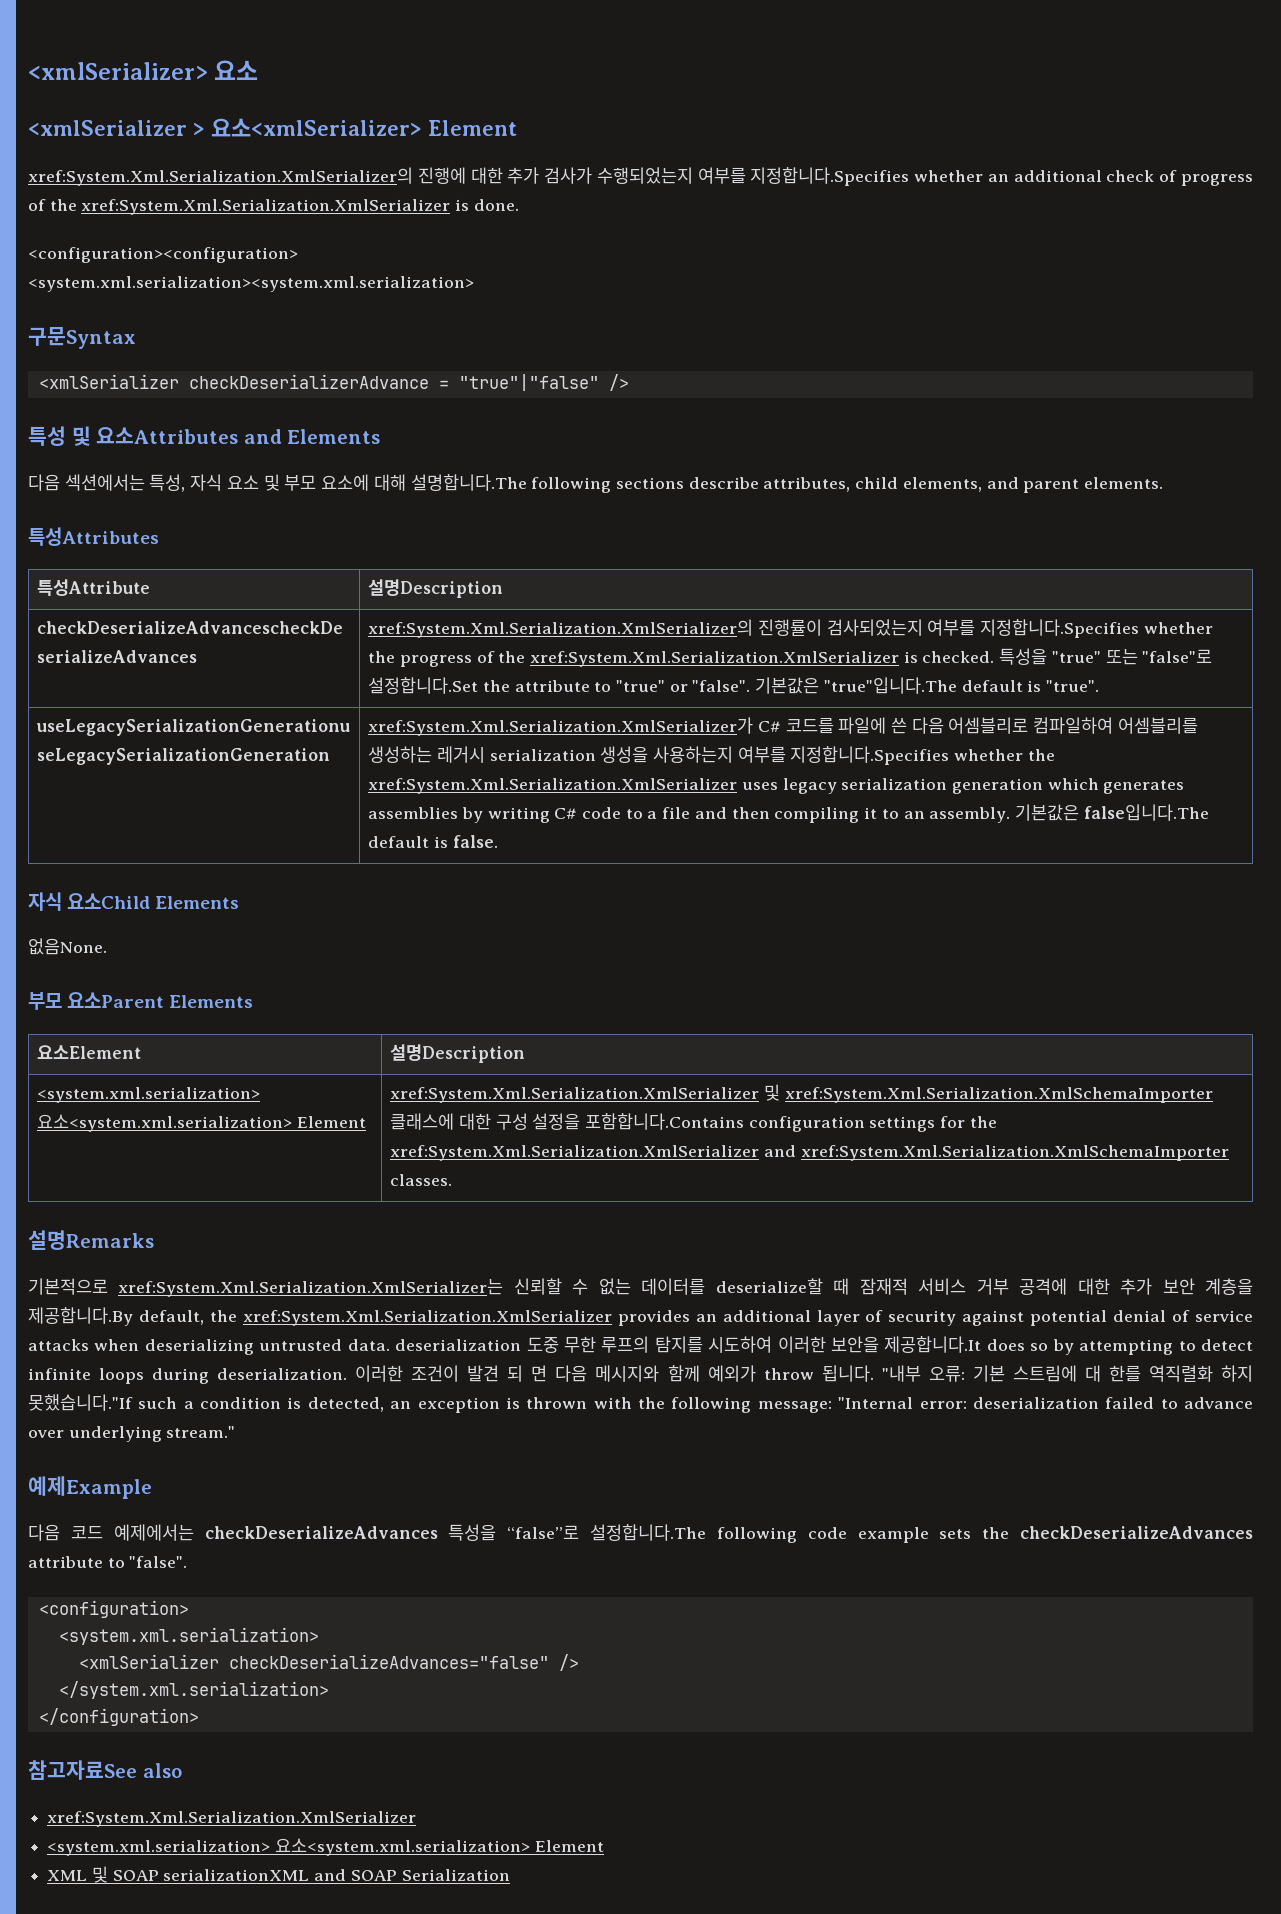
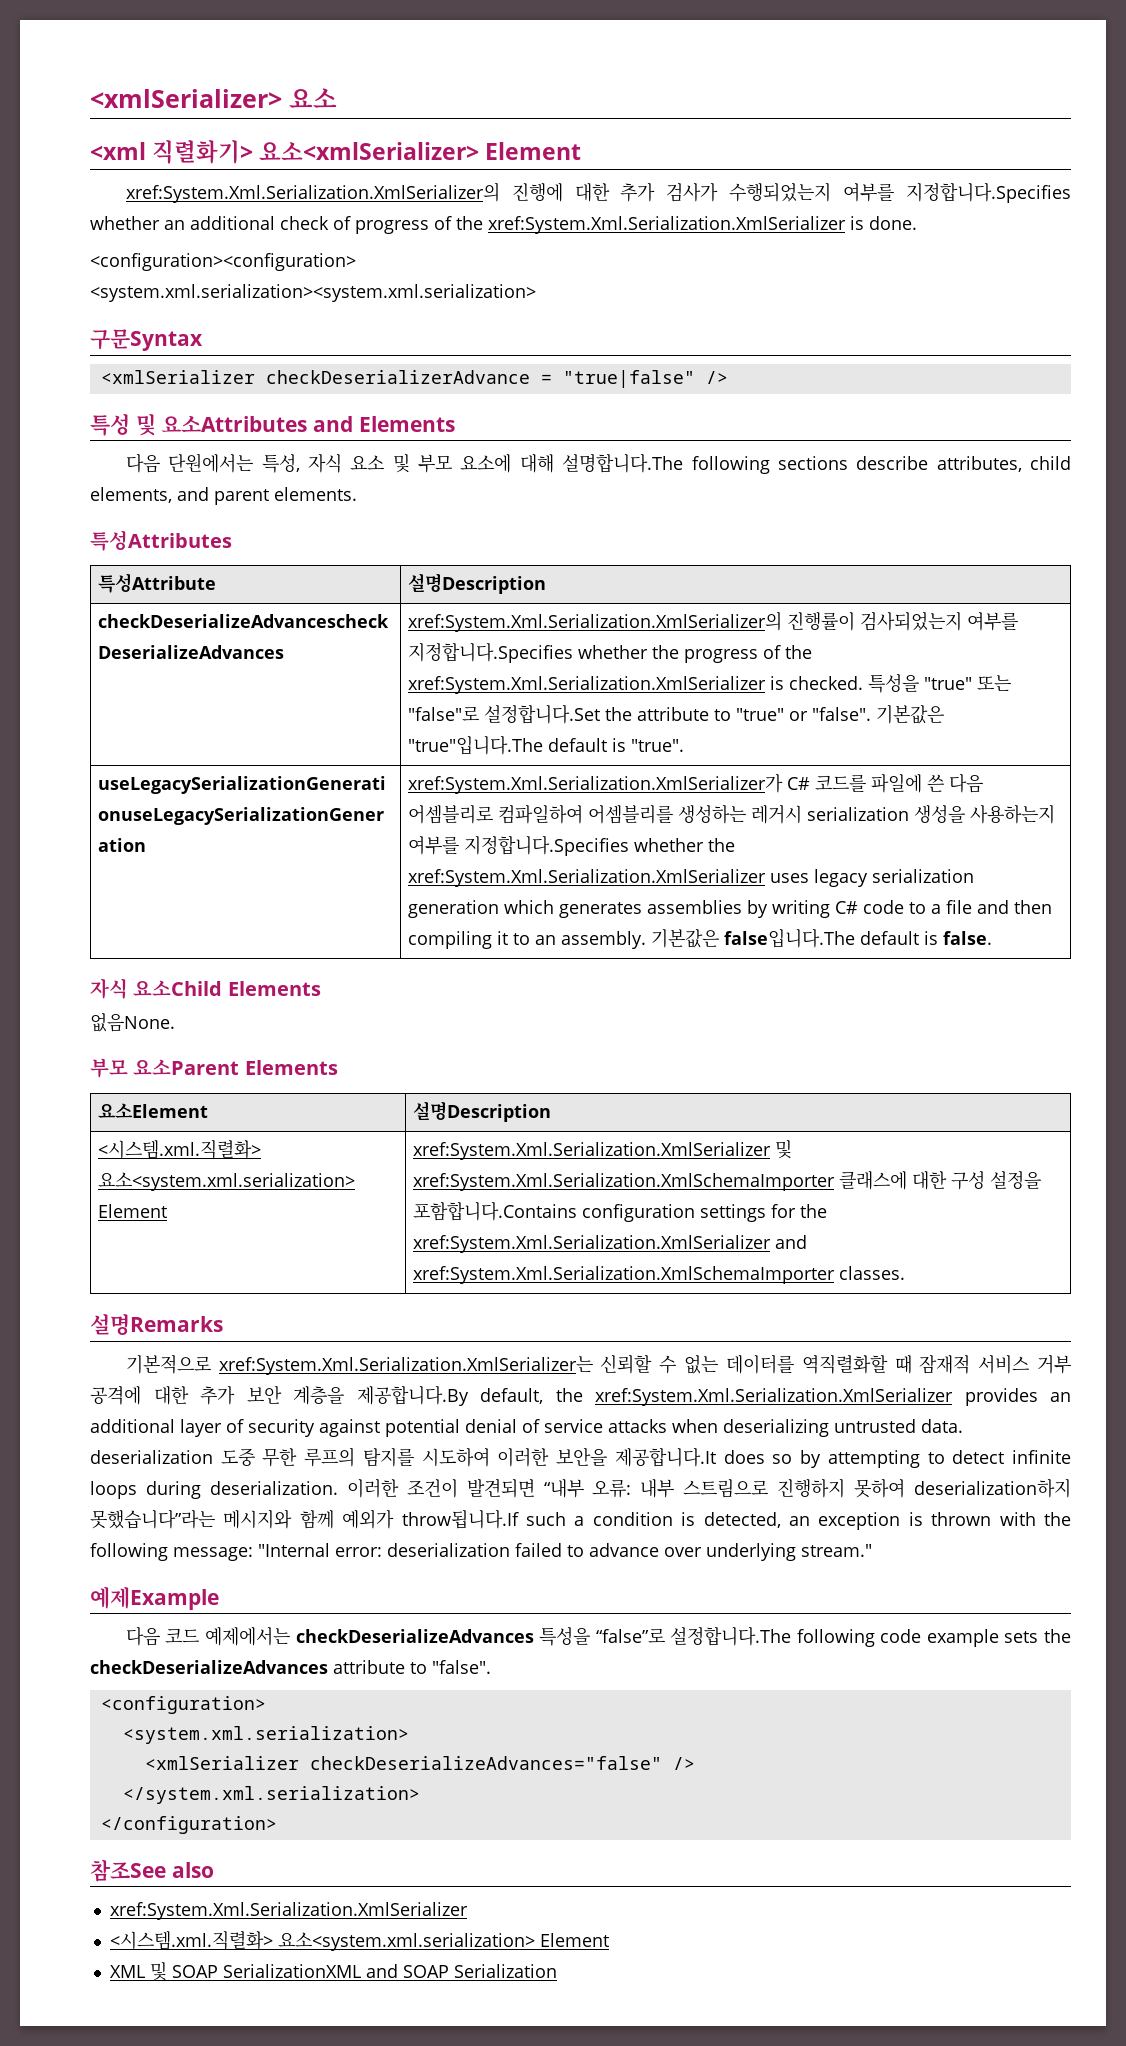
[28,120,205,136] <xmlSerializer > -> [90,140,254,164] <xml 직렬화기>
[458,374,599,391] "true"|"false" -> [562,370,695,388] "true|false"
[64,474,145,491] 섹션에서는 -> [168,453,254,473] 단원에서는
[37,1087,261,1103] <system.xml.serialization> -> [97,1140,261,1159] <시스템.xml.직렬화>
[715,1278,823,1295] deserialize할 -> [801,1355,888,1374] 역직렬화할
[467,1365,1253,1382] [28,1394,133,1411] 발견 되 면 다음 메시지와 함께 예외가 throw 됩니다. "내부 오류: 기본 스트림에 대 한를 역직렬화 하지 못했습니다."If -> [466,1478,1071,1498] [90,1509,519,1529] 발견되면 “내부 오류: 내부 스트림으로 진행하지 못하여 deserialization하지 못했습니다”라는 메시지와 함께 예외가 throw됩니다.If
[28,1760,137,1780] 참고자료See -> [90,1859,166,1882] 참조See
[47,1840,271,1856] <system.xml.serialization> -> [109,1931,273,1950] <시스템.xml.직렬화>
[163,1869,310,1881] serializationXML -> [222,1964,361,1978] SerializationXML

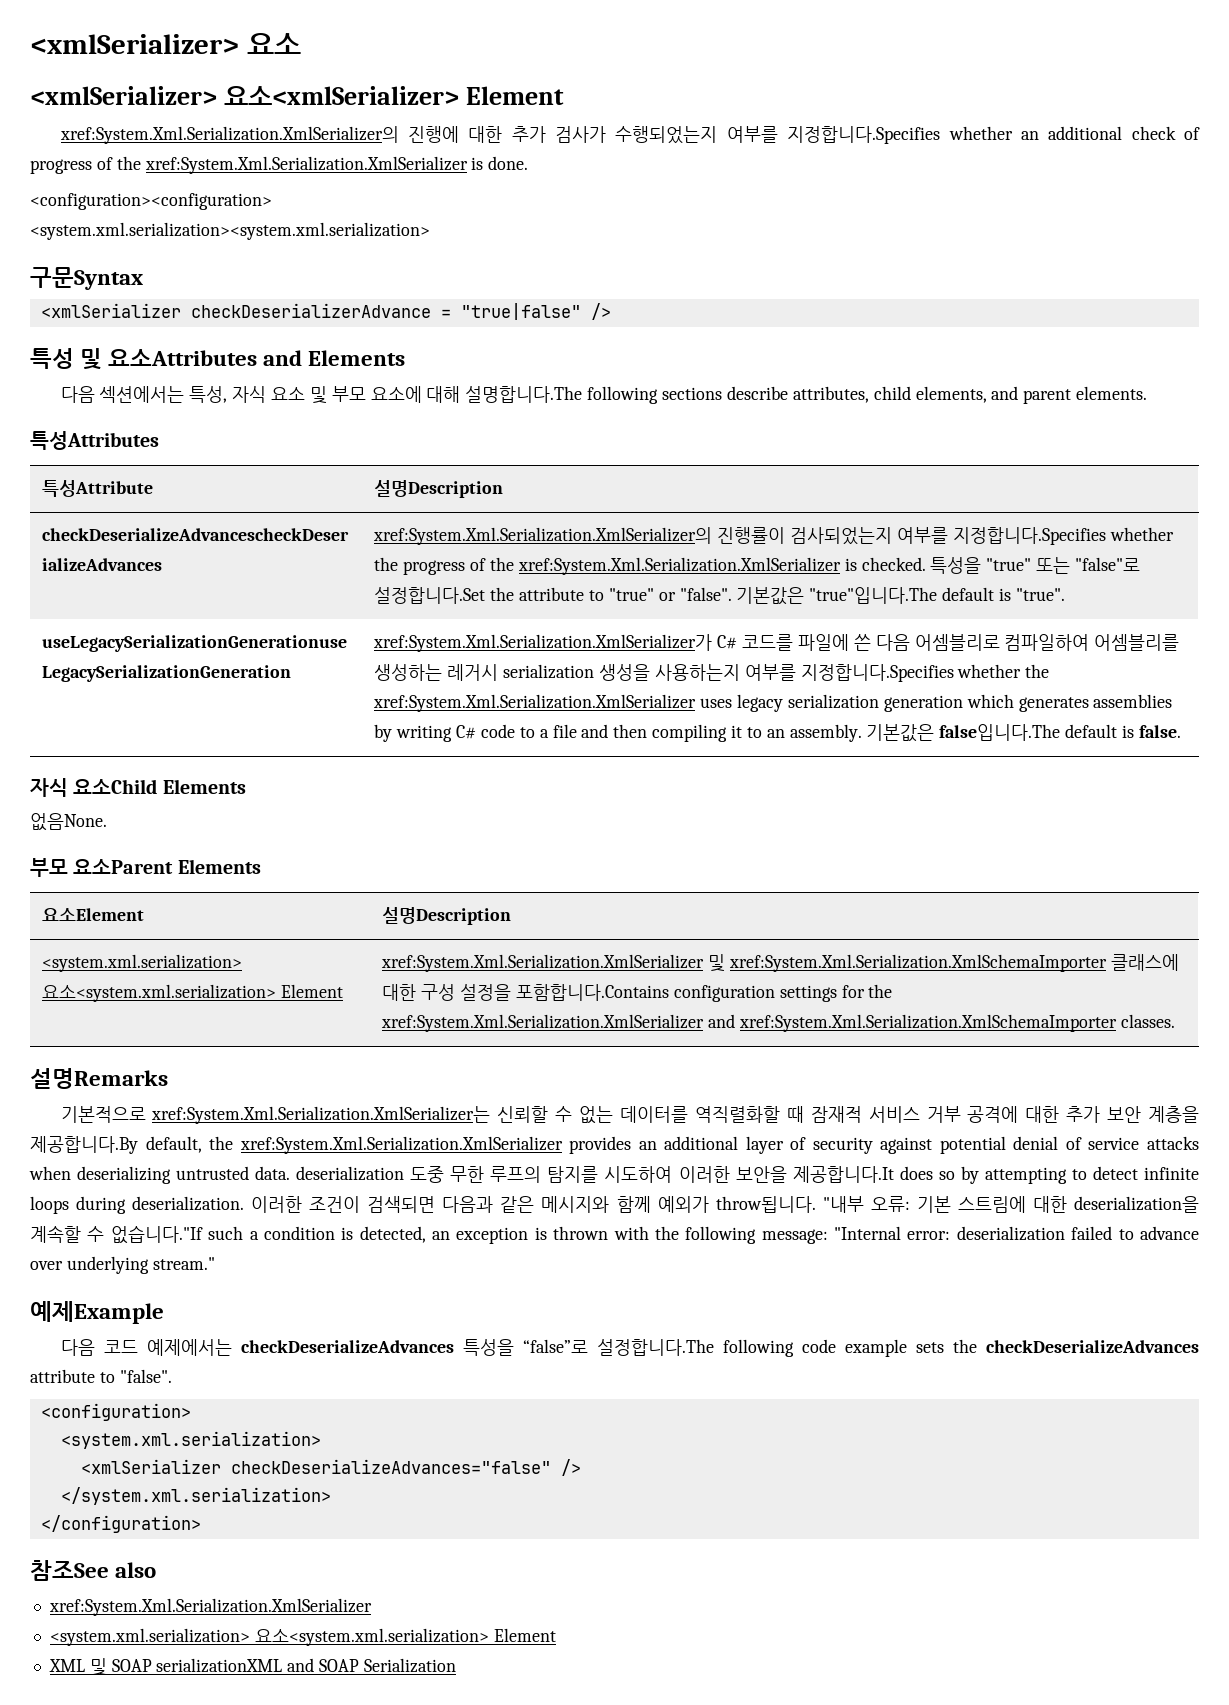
[90,140,254,164] <xml 직렬화기> -> [30,86,217,105] <xmlSerializer>
[168,453,254,473] 단원에서는 -> [99,386,185,403] 섹션에서는
[97,1140,261,1159] <시스템.xml.직렬화> -> [42,954,243,972] <system.xml.serialization>
[466,1478,1071,1498] [90,1509,519,1529] 발견되면 “내부 오류: 내부 스트림으로 진행하지 못하여 deserialization하지 못했습니다”라는 메시지와 함께 예외가 throw됩니다.If -> [367,1196,1200,1213] [30,1225,203,1244] 검색되면 다음과 같은 메시지와 함께 예외가 throw됩니다. "내부 오류: 기본 스트림에 대한 deserialization을 계속할 수 없습니다."If
[109,1931,273,1950] <시스템.xml.직렬화> -> [49,1628,250,1646] <system.xml.serialization>
[222,1964,361,1978] SerializationXML -> [156,1658,283,1673] serializationXML

